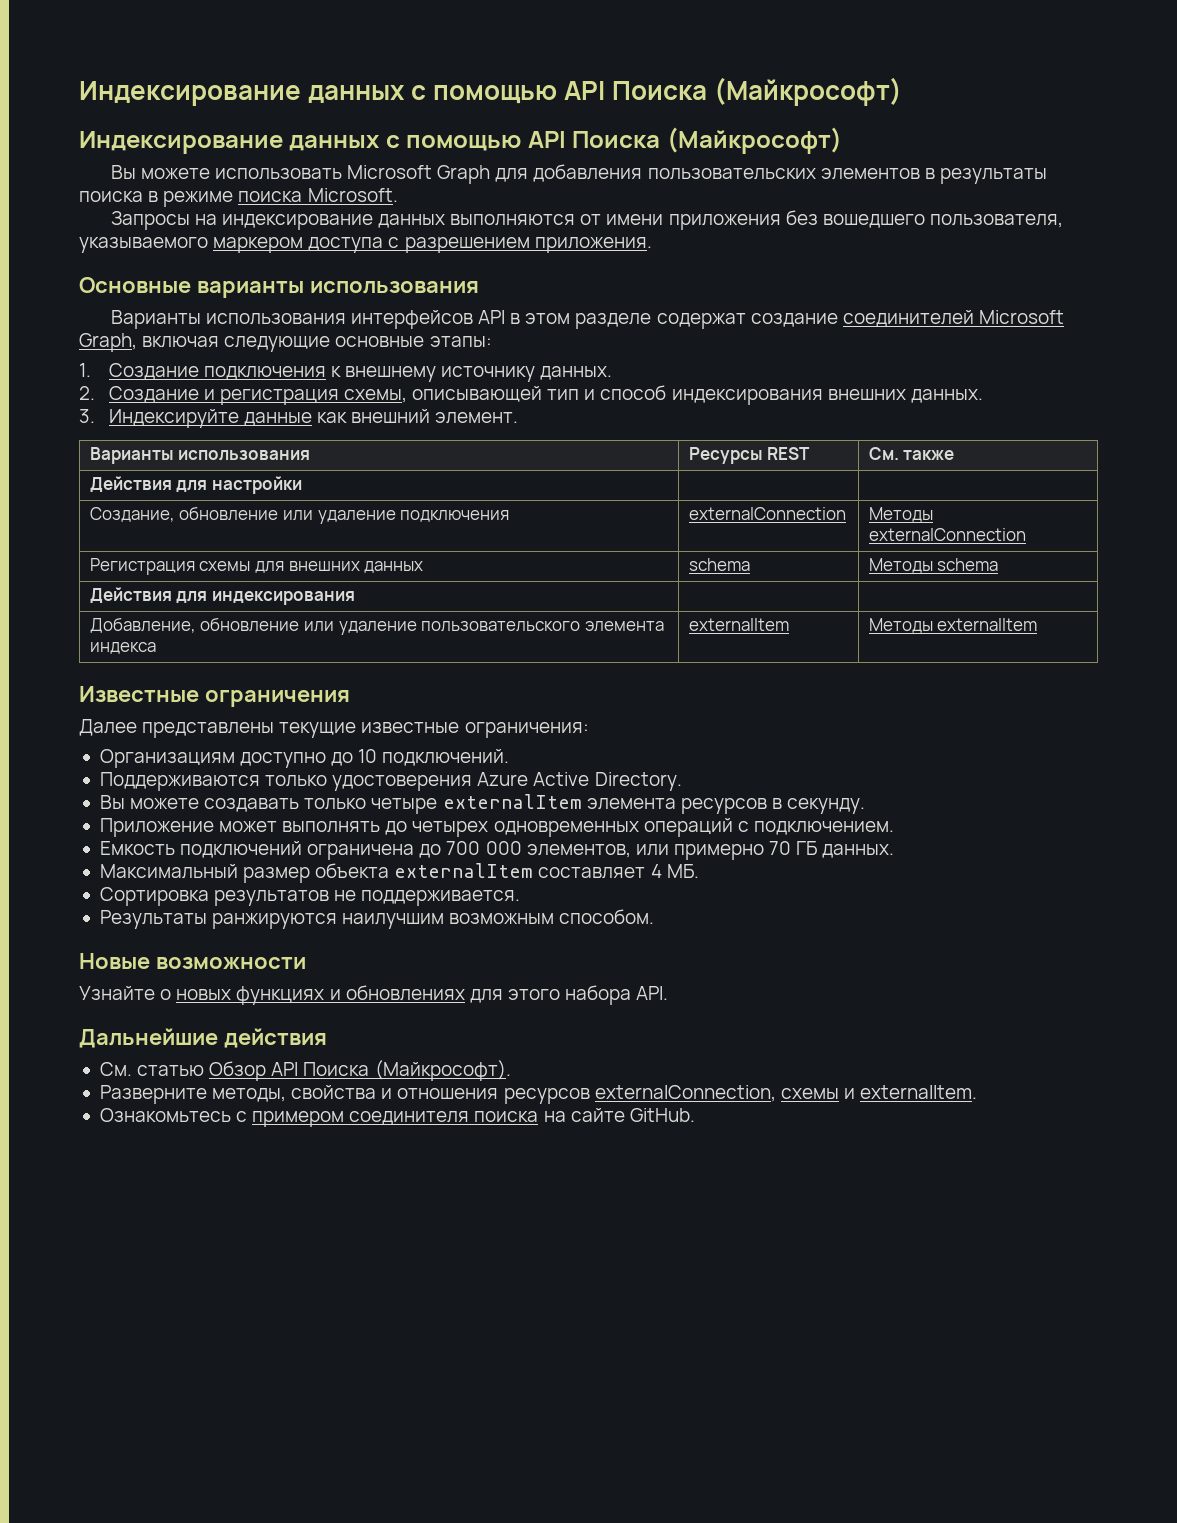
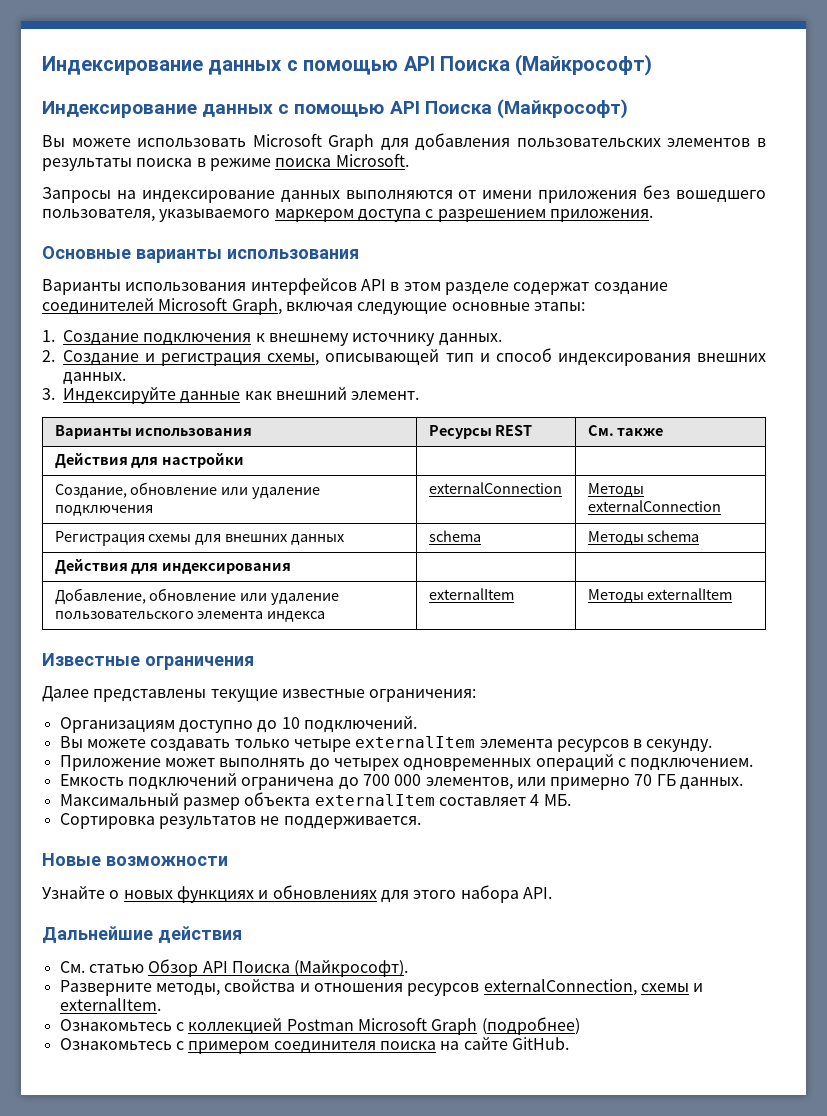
[99,772,682,791] // Поддерживаются только удостоверения Azure Active Directory. -> (417, 724) none
[99,909,655,929] // Результаты ранжируются наилучшим возможным способом. -> (421, 822) none
(978, 1092) none -> [59,1017,580,1035] // Ознакомьтесь с коллекцией Postman Microsoft Graph (подробнее)

